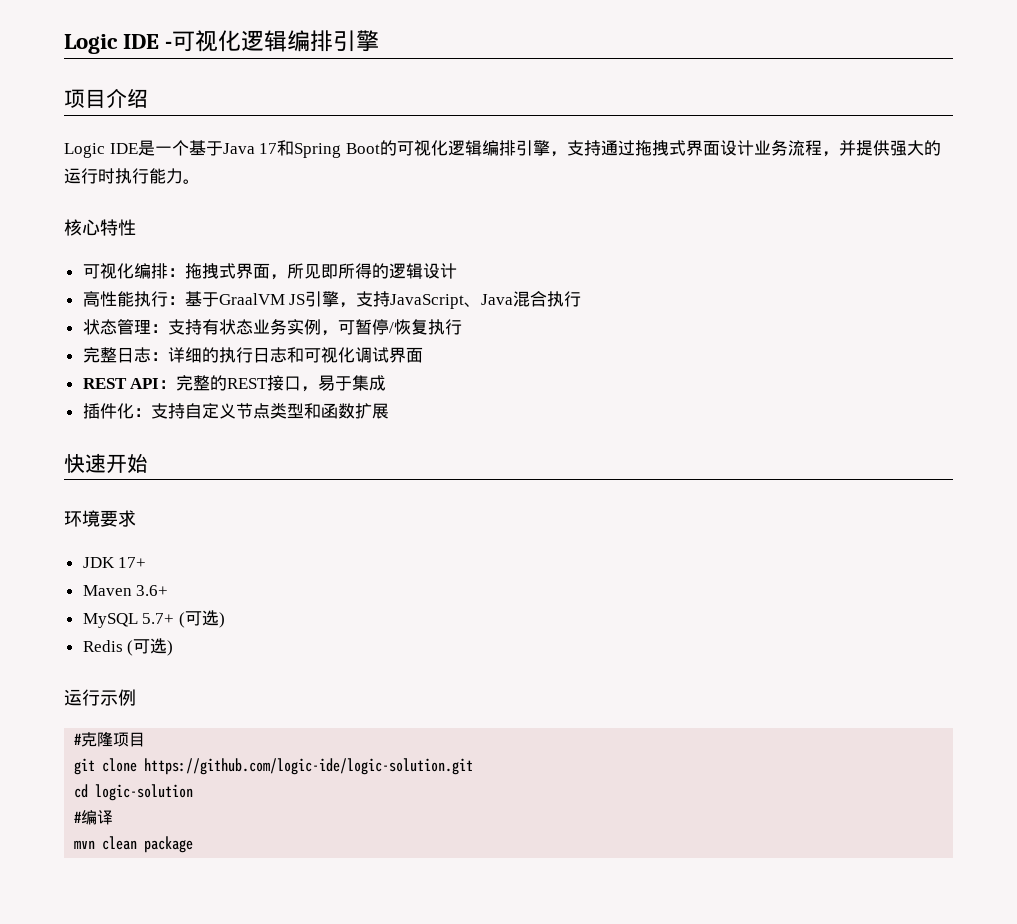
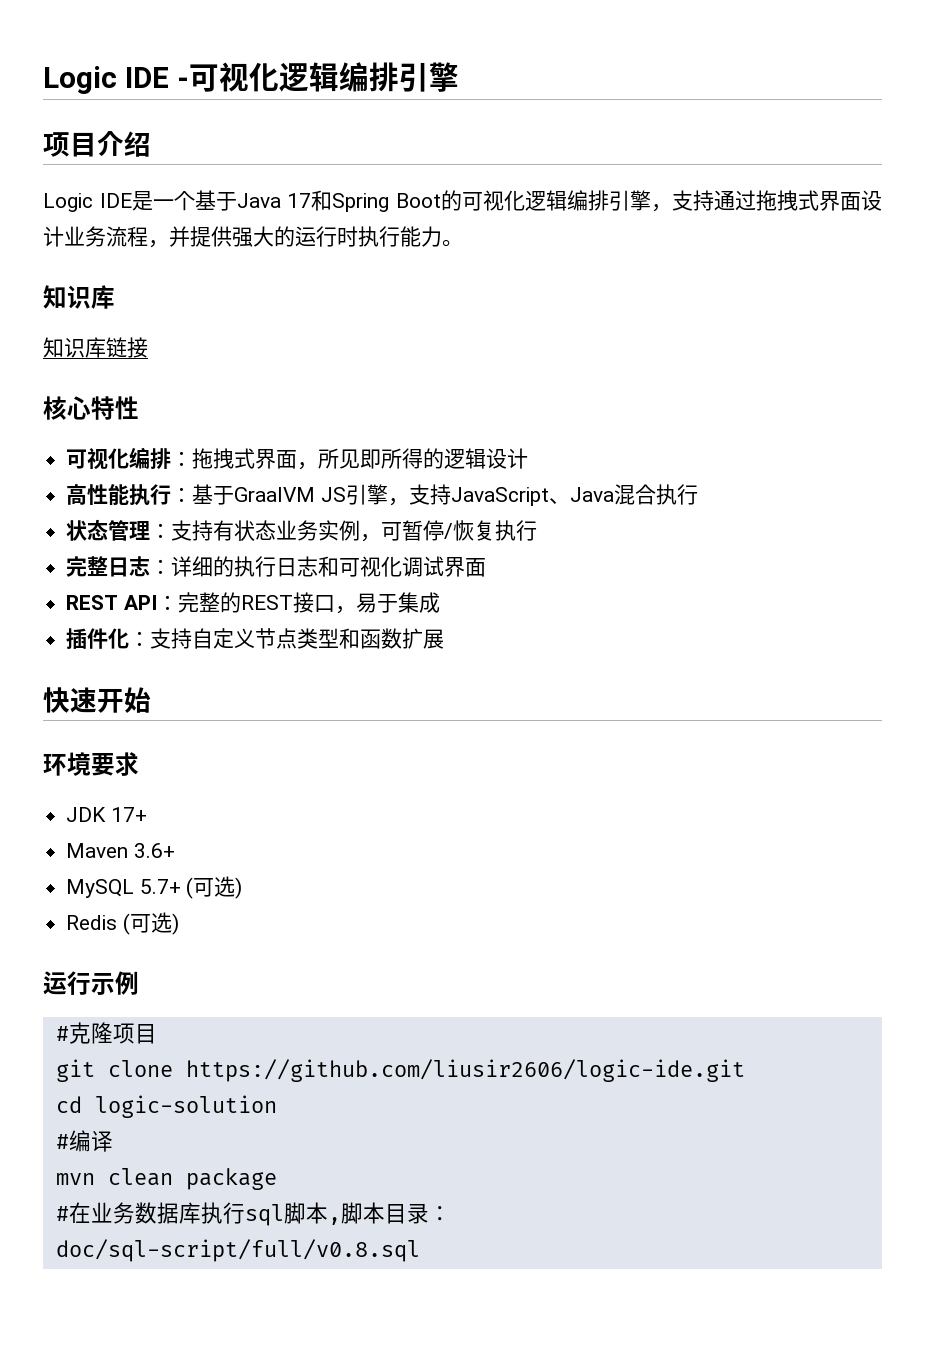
(200, 181) none -> [43,285,115,309] [43,337,148,358] // 知识库 // 知识库链接
[144,758,474,775] https://github.com/logic-ide/logic-solution.git -> [185,1059,745,1082] https://github.com/liusir2606/logic-ide.git
(194, 844) none -> [55,1202,451,1226] [55,1239,420,1262] // #在业务数据库执行sql脚本,脚本目录： // doc/sql-script/full/v0.8.sql

